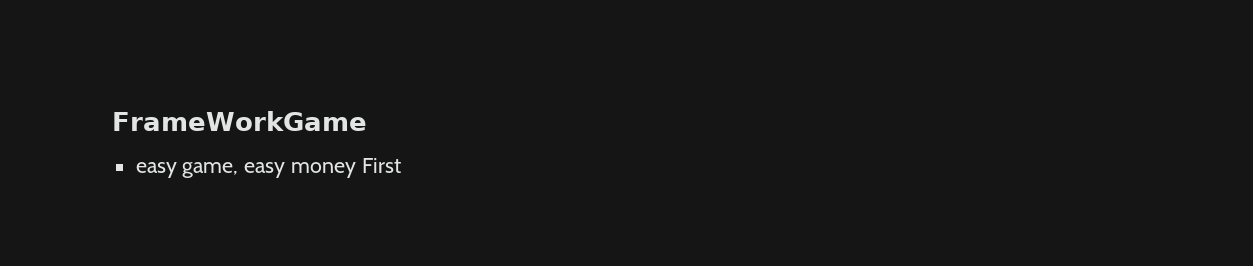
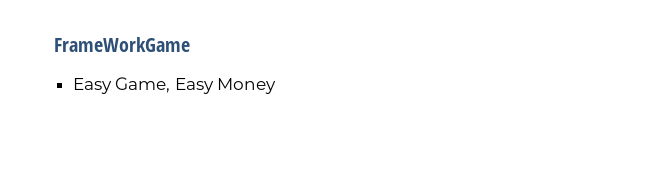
[135,158,401,178] easy game, easy money First -> [72,77,277,94] Easy Game, Easy Money

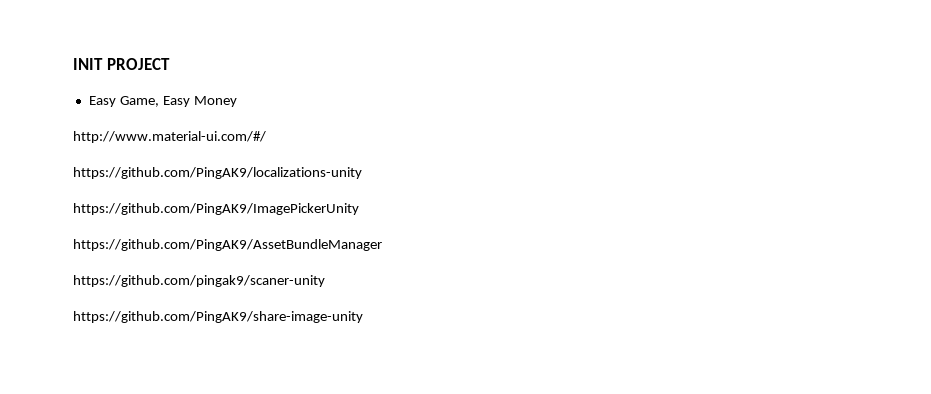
[54,37,190,52] FrameWorkGame -> [73,58,170,70] INIT PROJECT
(277, 86) none -> [73,131,266,143] [73,167,362,179] [73,203,359,215] [73,239,382,251] [73,275,325,287] [73,311,363,323] // http://www.material-ui.com/#/ // https://github.com/PingAK9/localizations-unity // https://github.com/PingAK9/ImagePickerUnity // https://github.com/PingAK9/AssetBundleManager // https://github.com/pingak9/scaner-unity // https://github.com/PingAK9/share-image-unity

